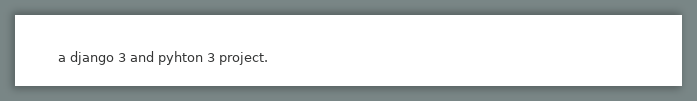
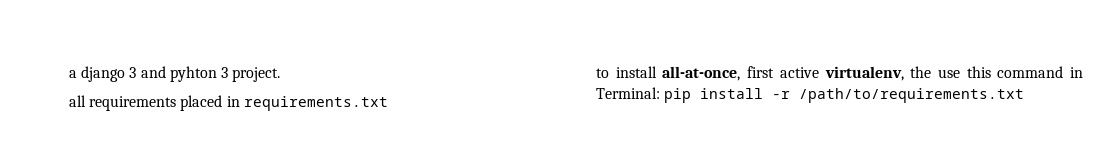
(268, 58) none -> [69,95,388,111] [596,66,1083,81] [596,87,1025,103] // all requirements placed in requirements.txt // to install all-at-once, first active virtualenv, the use this command in Terminal: pip install -r /path/to/requirements.txt

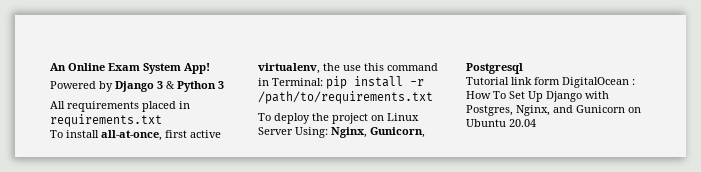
[69,66,281,82] [69,95,86,107] a django 3 and pyhton 3 project. // all -> [50,63,210,74] [50,81,224,92] [50,101,65,109] An Online Exam System App! // Powered by Django 3 & Python 3 // All
[596,68,609,78] to -> [50,130,63,138] To
(1025, 95) none -> [258,113,419,124] [258,127,425,138] [466,63,523,74] [466,77,635,88] [466,91,609,102] [466,105,641,116] [466,119,536,127] // To deploy the project on Linux Server Using: Nginx, Gunicorn, Postgresql // Tutorial link form DigitalOcean : How To Set Up Django with Postgres, Nginx, and Gunicorn on Ubuntu 20.04

